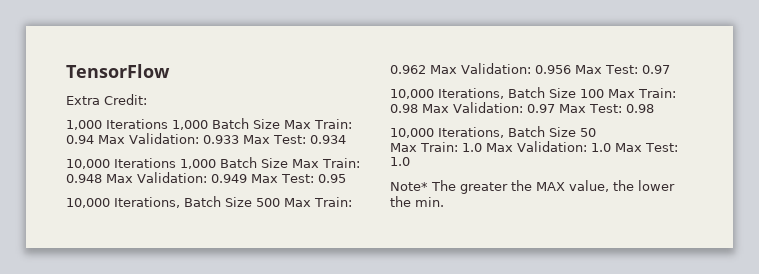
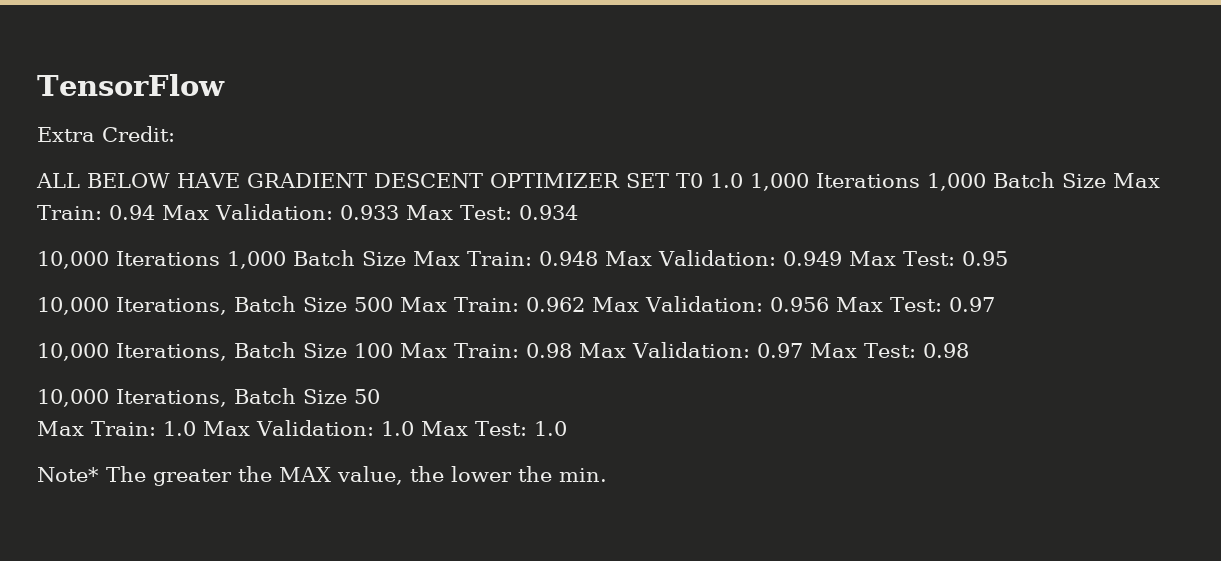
(147, 99) none -> [36,173,743,188] ALL BELOW HAVE GRADIENT DESCENT OPTIMIZER SET T0 1.0

